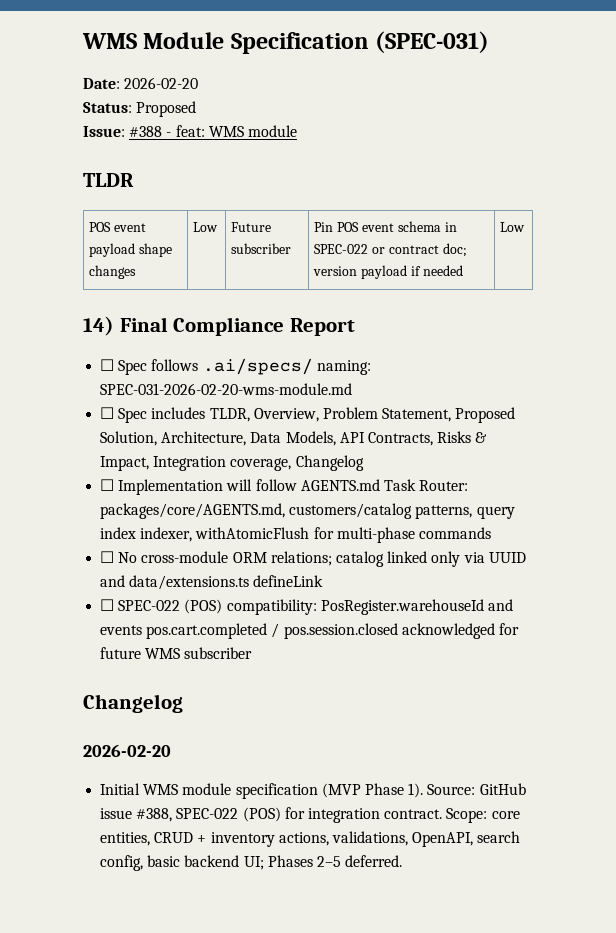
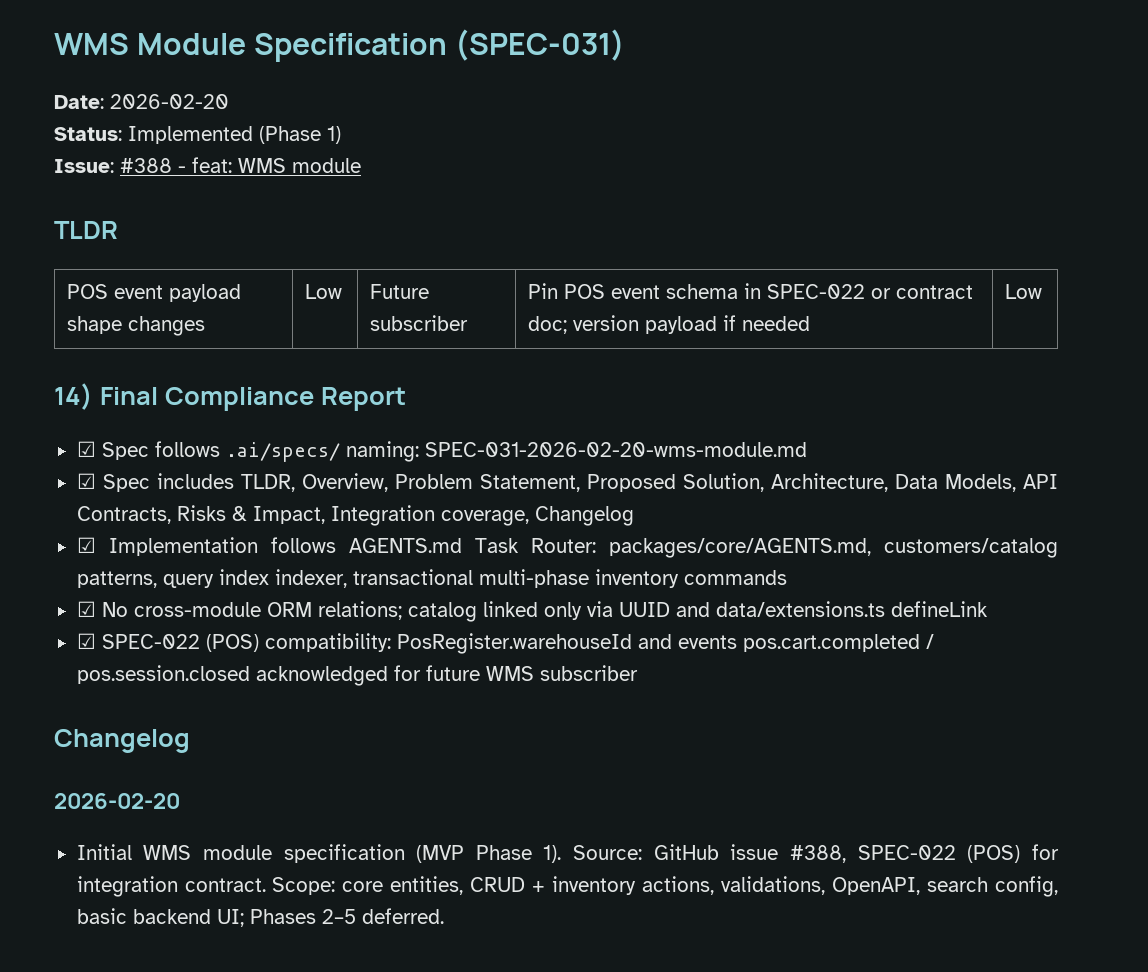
[136,101,197,117] Proposed -> [128,126,341,144] Implemented (Phase 1)
[100,359,115,371] ☐ -> [76,441,96,457] ☑
[100,407,115,419] ☐ -> [76,473,96,489] ☑
[100,479,297,495] ☐ Implementation will follow -> [76,537,336,556] ☑ Implementation follows
[195,527,415,543] withAtomicFlush for multi-phase -> [352,569,679,588] transactional multi-phase inventory
[100,551,115,563] ☐ -> [76,601,96,617] ☑
[100,599,115,611] ☐ -> [76,633,96,649] ☑

